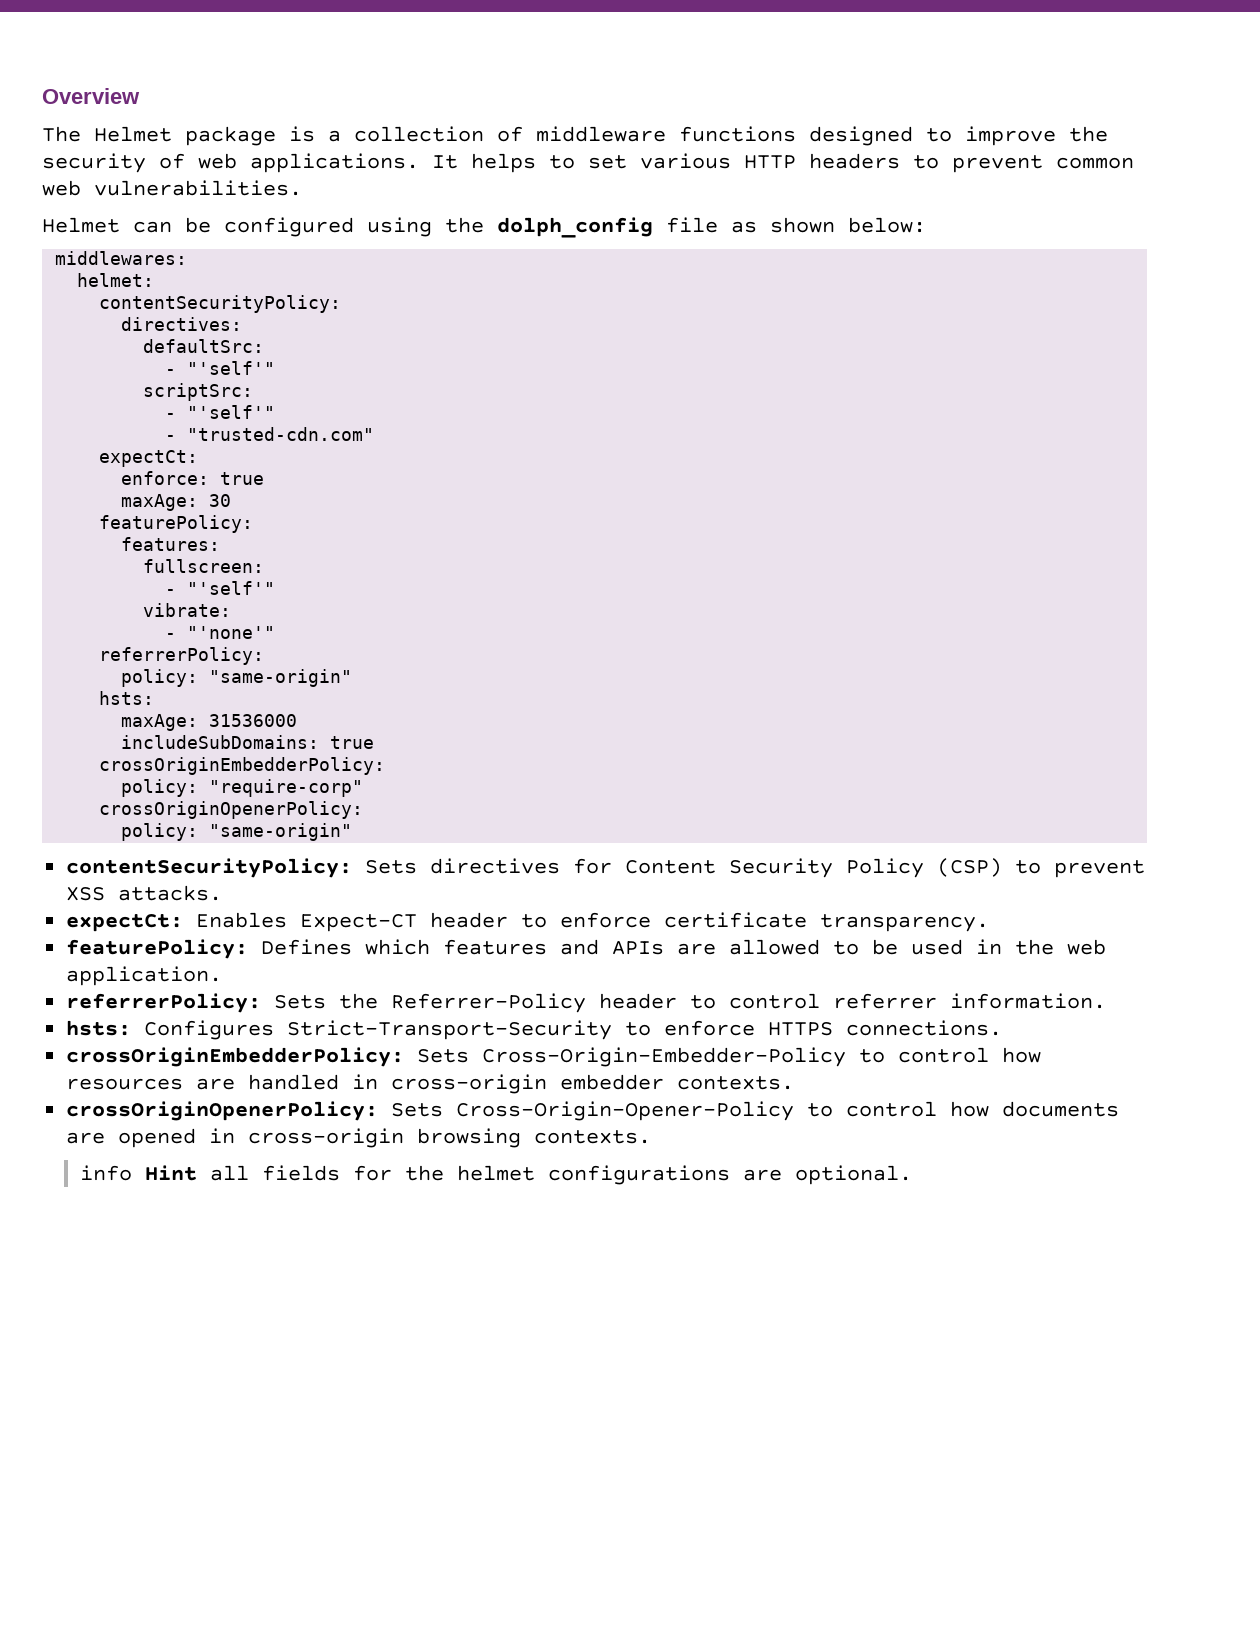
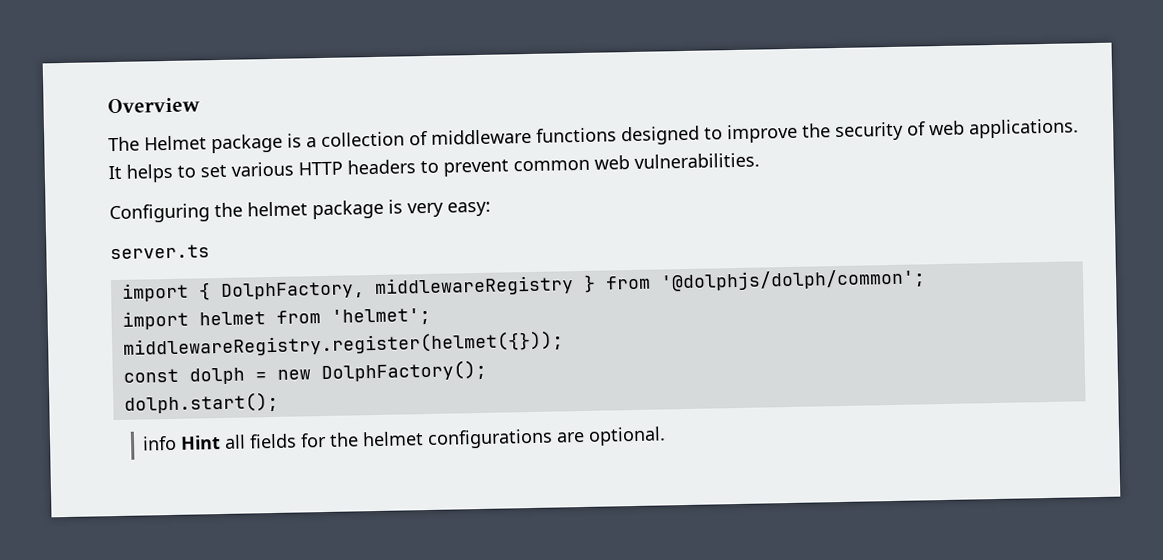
[42,217,926,238] [55,251,188,265] [77,273,155,287] [99,295,342,313] [121,317,243,331] [143,339,265,353] [165,361,276,375] [143,383,254,401] [165,405,276,419] [165,427,375,441] [99,450,199,467] [121,471,265,485] [121,494,232,511] [99,515,254,533] [121,537,221,551] [143,559,265,573] [165,581,276,595] [143,603,232,617] [165,626,276,639] [99,647,265,665] [121,669,353,687] [99,691,155,705] [121,714,298,731] [121,735,375,749] [99,757,386,775] [121,779,364,797] [99,801,364,819] [121,823,353,841] [66,858,1146,878] [66,885,223,901] [66,912,990,932] [66,939,1107,959] [66,966,223,986] [66,993,1107,1013] [66,1020,1003,1040] [66,1047,1042,1067] [66,1074,795,1094] [66,1101,1120,1121] [66,1128,652,1148] Helmet can be configured using the dolph_config file as shown below: // middlewares: // helmet: // contentSecurityPolicy: // directives: // defaultSrc: // - "'self'" // scriptSrc: // - "'self'" // - "trusted-cdn.com" // expectCt: // enforce: true // maxAge: 30 // featurePolicy: // features: // fullscreen: // - "'self'" // vibrate: // - "'none'" // referrerPolicy: // policy: "same-origin" // hsts: // maxAge: 31536000 // includeSubDomains: true // crossOriginEmbedderPolicy: // policy: "require-corp" // crossOriginOpenerPolicy: // policy: "same-origin" // contentSecurityPolicy: Sets directives for Content Security Policy (CSP) to prevent XSS attacks. // expectCt: Enables Expect-CT header to enforce certificate transparency. // featurePolicy: Defines which features and APIs are allowed to be used in the web application. // referrerPolicy: Sets the Referrer-Policy header to control referrer information. // hsts: Configures Strict-Transport-Security to enforce HTTPS connections. // crossOriginEmbedderPolicy: Sets Cross-Origin-Embedder-Policy to control how resources are handled in cross-origin embedder contexts. // crossOriginOpenerPolicy: Sets Cross-Origin-Opener-Policy to control how documents are opened in cross-origin browsing contexts. -> [109,199,491,224] [110,244,210,260] [120,268,926,302] [121,307,431,330] [122,330,564,358] [122,359,487,385] [123,391,279,414] Configuring the helmet package is very easy: // server.ts // import { DolphFactory, middlewareRegistry } from '@dolphjs/dolph/common'; // import helmet from 'helmet'; // middlewareRegistry.register(helmet({})); // const dolph = new DolphFactory(); // dolph.start();

